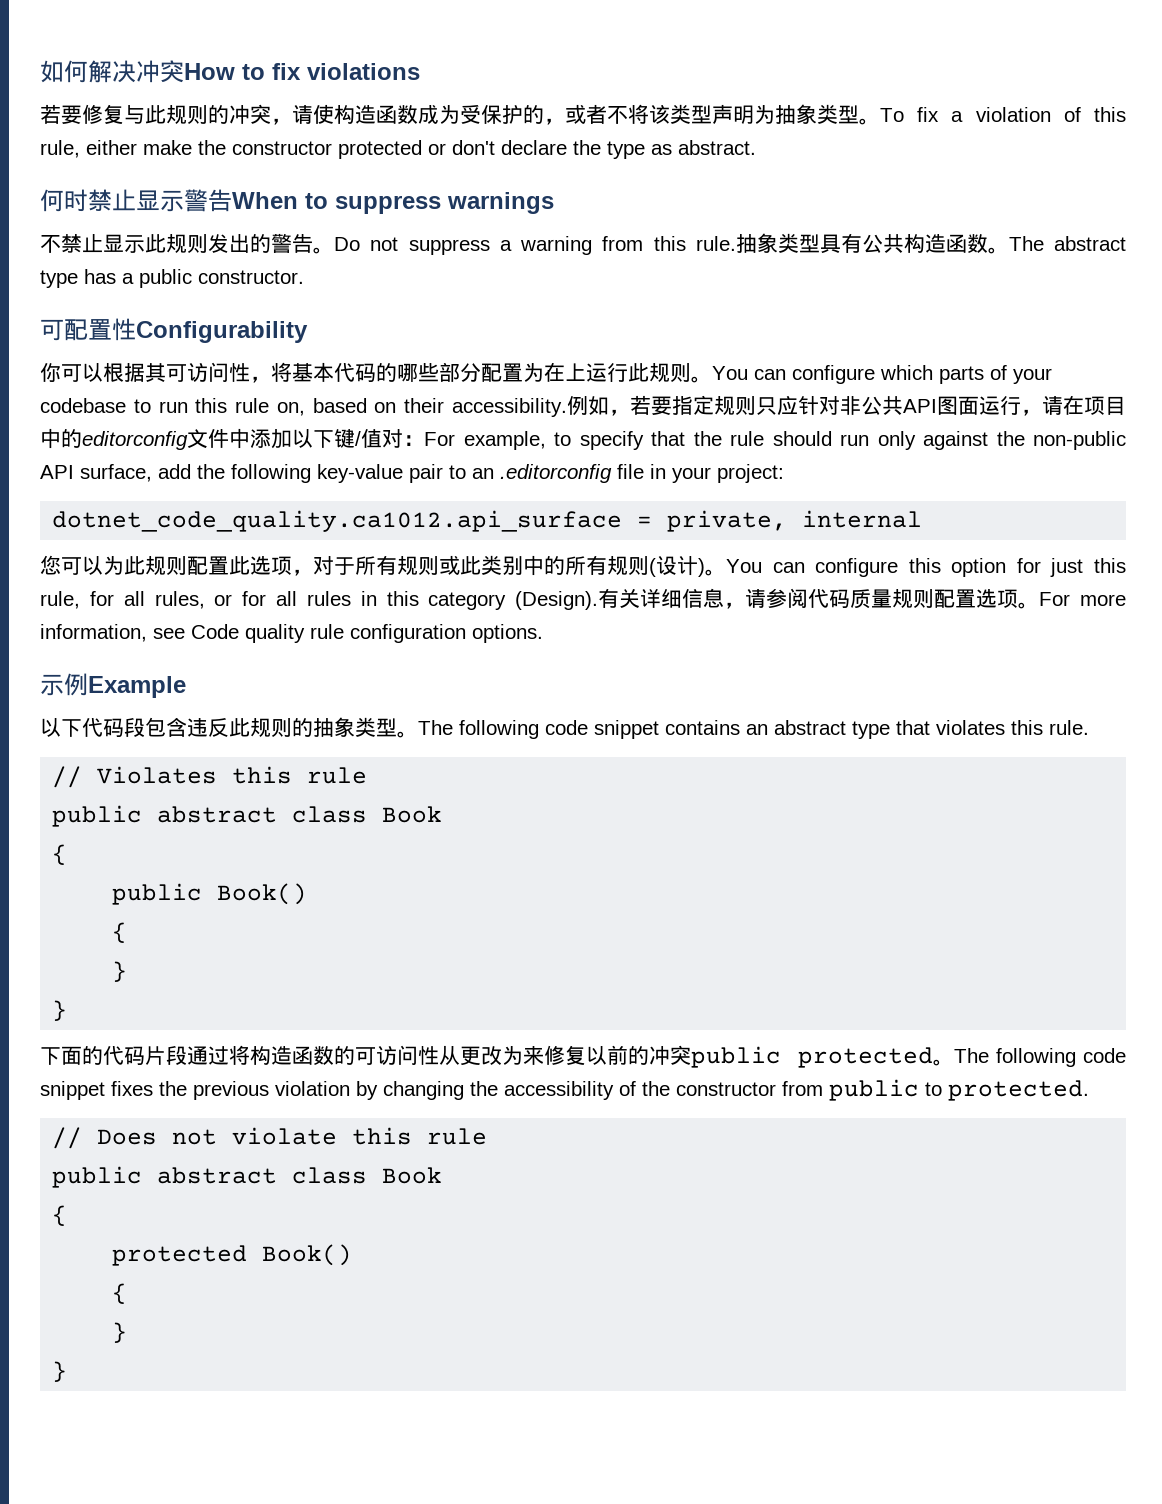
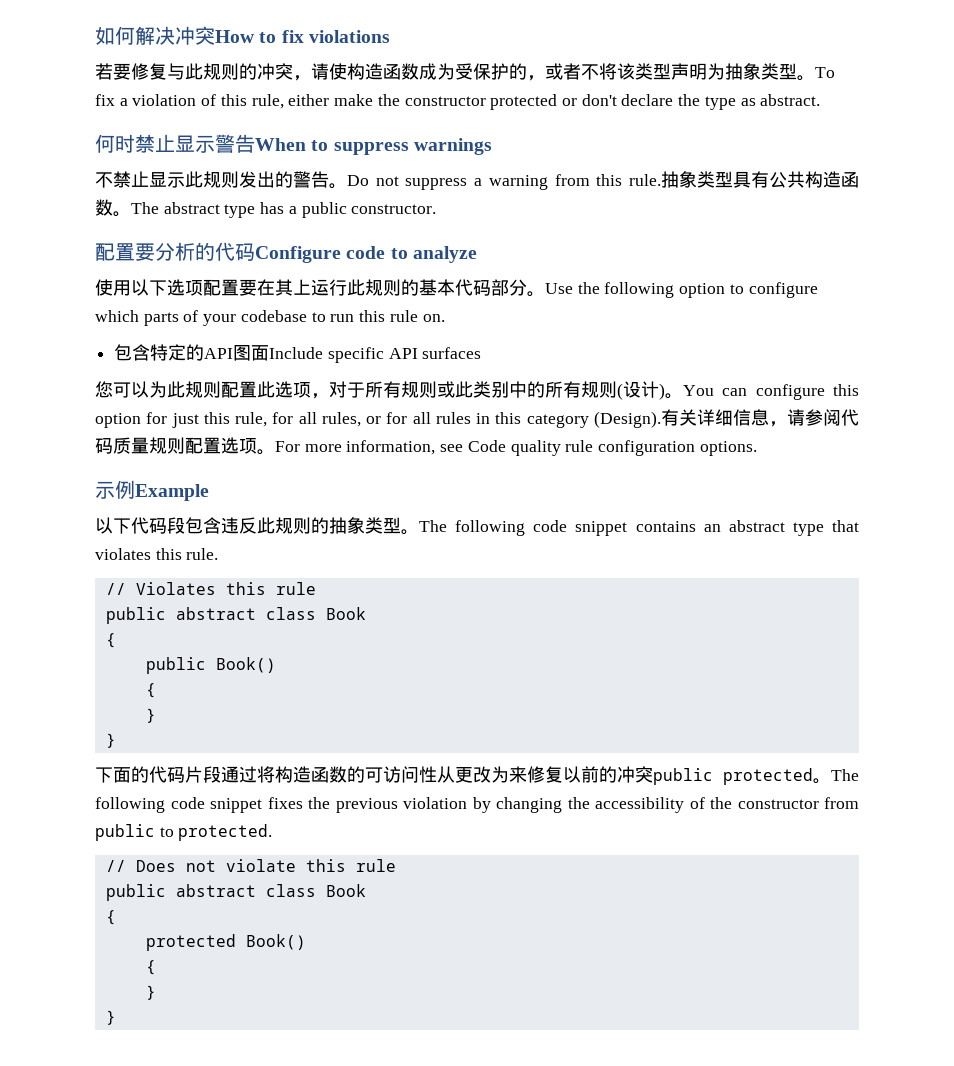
[40,318,308,343] [40,362,786,383] 可配置性Configurability // 你可以根据其可访问性，将基本代码的哪些部分配置为在上运行此规则。You can -> [95,242,477,263] [95,279,744,298] 配置要分析的代码Configure code to analyze // 使用以下选项配置要在其上运行此规则的基本代码部分。Use the following option to
[276,395,1126,417] [40,428,1126,450] [40,464,784,483] [52,510,923,532] on, based on their accessibility.例如，若要指定规则只应针对非公共API图面运行，请在项目中的editorconfig文件中添加以下键/值对：For example, to specify that the rule should run only against the non-public API surface, add the following key-value pair to an .editorconfig file in your project: // dotnet_code_quality.ca1012.api_surface = private, internal -> [422,314,445,322] [114,344,482,363] on. // 包含特定的API图面Include specific API surfaces

